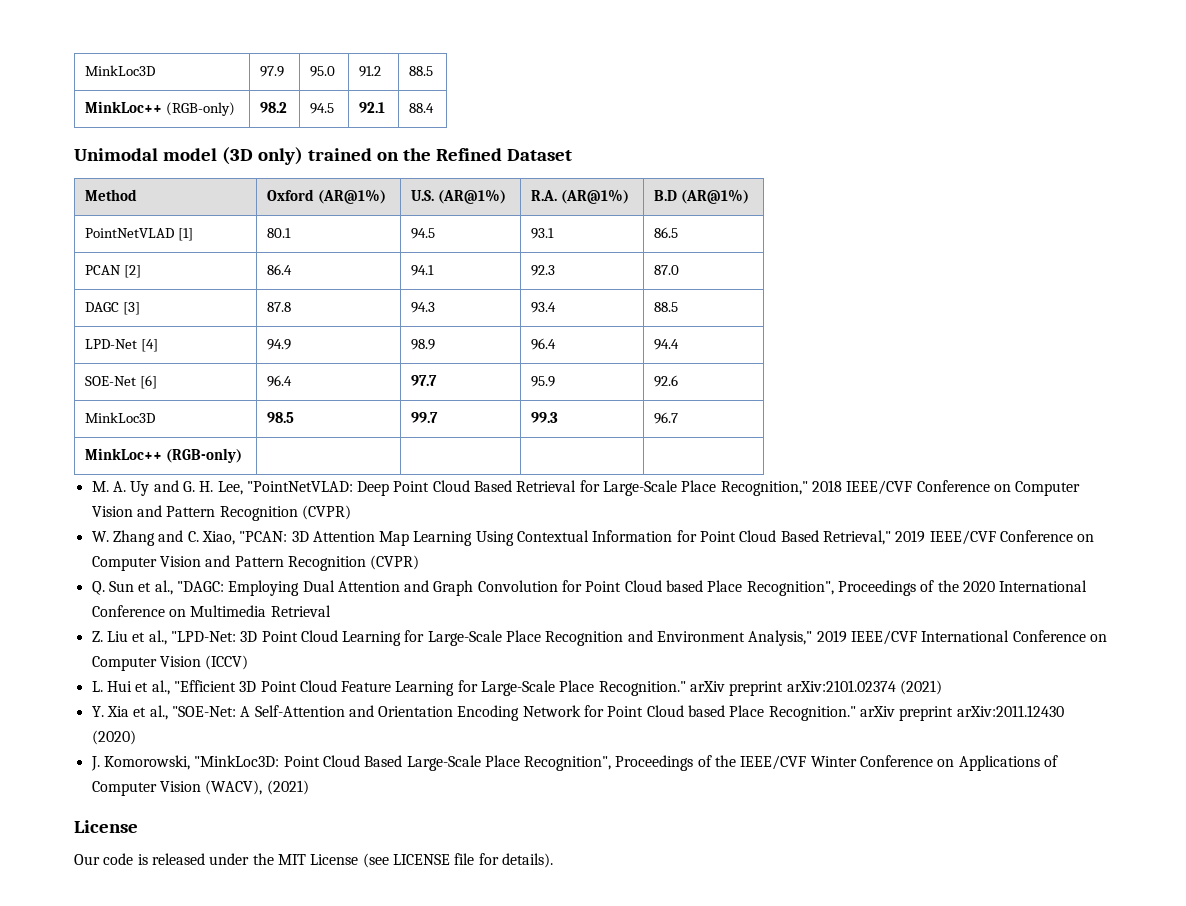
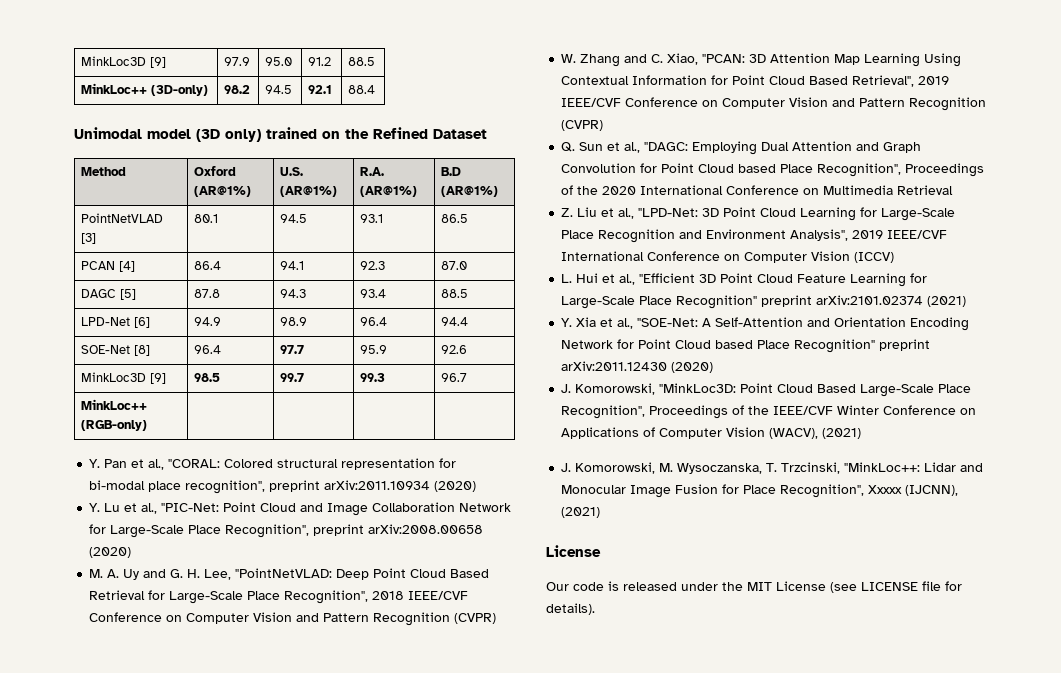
[85,65,156,76] MinkLoc3D -> [81,56,167,68] MinkLoc3D [9]
[166,102,236,116] (RGB-only) -> [151,85,209,96] (3D-only)
[178,228,194,241] [1] -> [81,233,97,244] [3]
[124,265,142,278] [2] -> [119,261,136,272] [4]
[123,302,141,315] [3] -> [120,289,137,300] [5]
[141,339,159,352] [4] -> [134,317,151,328] [6]
[140,375,158,389] [6] -> [134,345,151,356] [8]
(156, 417) none -> [150,373,167,384] [9]
(243, 455) none -> [89,458,457,470] [89,480,477,494] [89,502,512,516] [89,524,484,538] [89,547,132,558] // Y. Pan et al., "CORAL: Colored structural representation for bi-modal place recognition", preprint arXiv:2011.10934 (2020) // Y. Lu et al., "PIC-Net: Point Cloud and Image Collaboration Network for Large-Scale Place Recognition", preprint arXiv:2008.00658 (2020)
[720,481,808,496] Recognition," -> [284,590,369,604] Recognition",
[823,530,892,545] Retrieval," -> [852,75,915,87] Retrieval",
[748,630,813,646] Analysis," -> [790,229,849,241] Analysis",
[598,681,726,696] Recognition." arXiv -> [676,295,758,309] Recognition"
[768,706,896,721] Recognition." arXiv -> [794,339,876,353] Recognition"
(309, 787) none -> [561,462,984,474] [561,484,959,498] [561,507,601,518] // J. Komorowski, M. Wysoczanska, T. Trzcinski, "MinkLoc++: Lidar and Monocular Image Fusion for Place Recognition", Xxxxx (IJCNN), (2021)

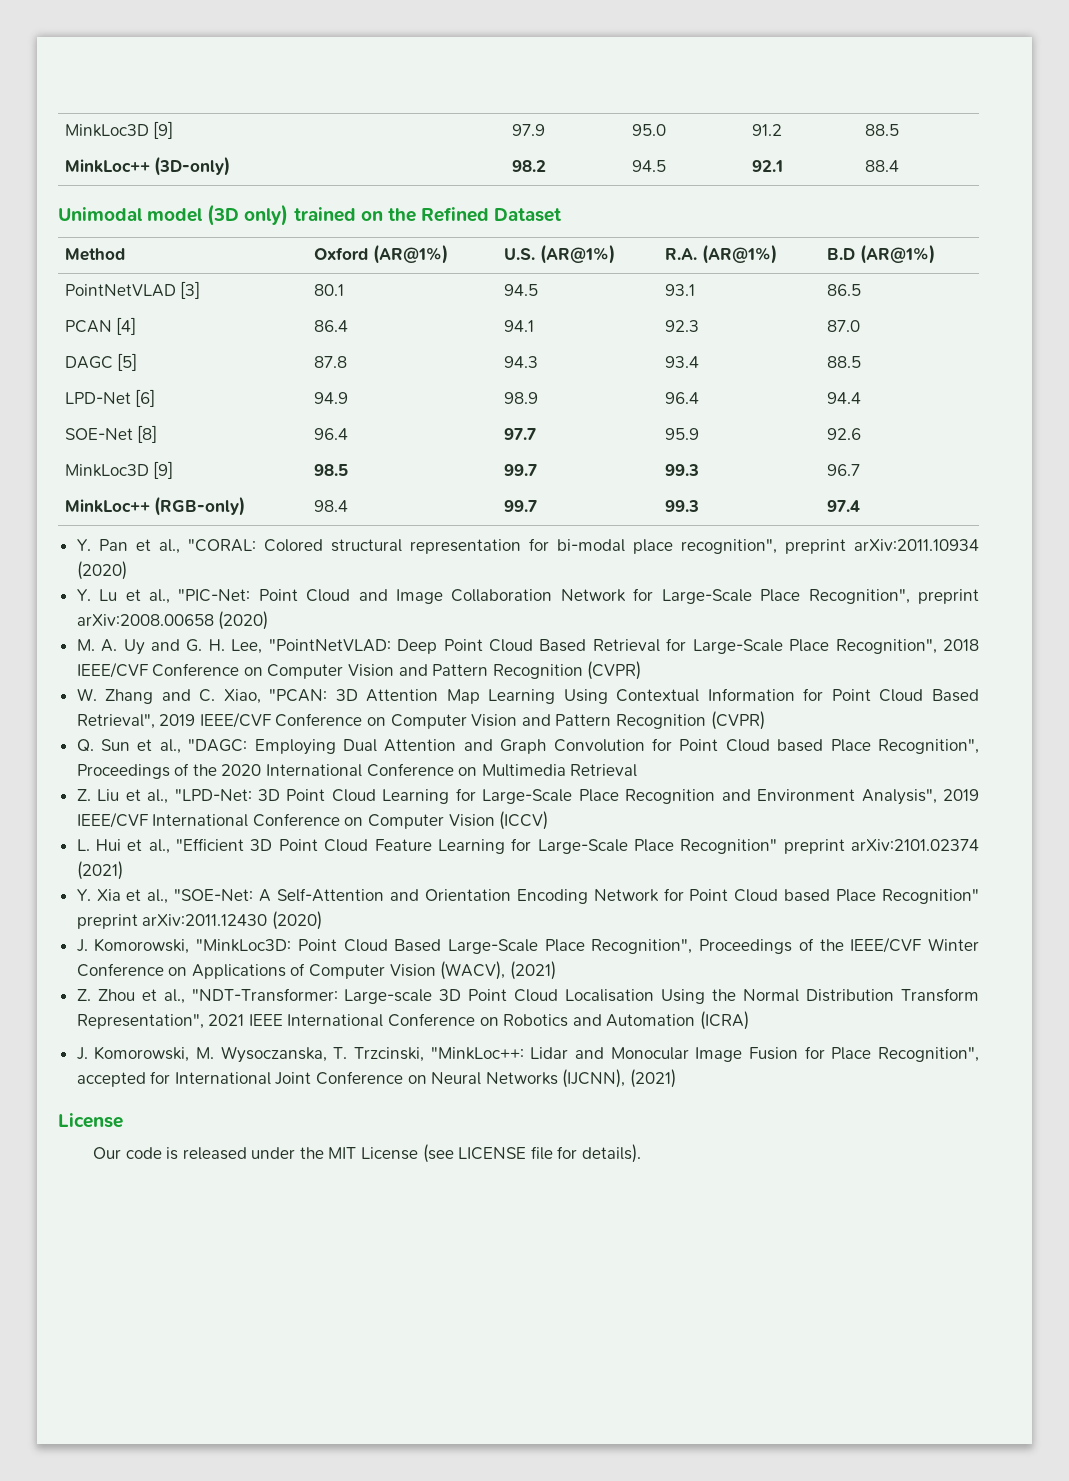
(148, 425) | | | -> [313,500,348,512] [503,500,537,512] [664,500,699,512] [826,500,860,512] 98.4 | 99.7 | 99.3 | 97.4
(862, 433) none -> [76,988,980,1004] [76,1011,750,1030] // Z. Zhou et al., "NDT-Transformer: Large-scale 3D Point Cloud Localisation Using the Normal Distribution Transform Representation", 2021 IEEE International Conference on Robotics and Automation (ICRA)
[868,485,903,494] Xxxxx -> [76,1071,558,1087] accepted for International Joint Conference on Neural Networks

